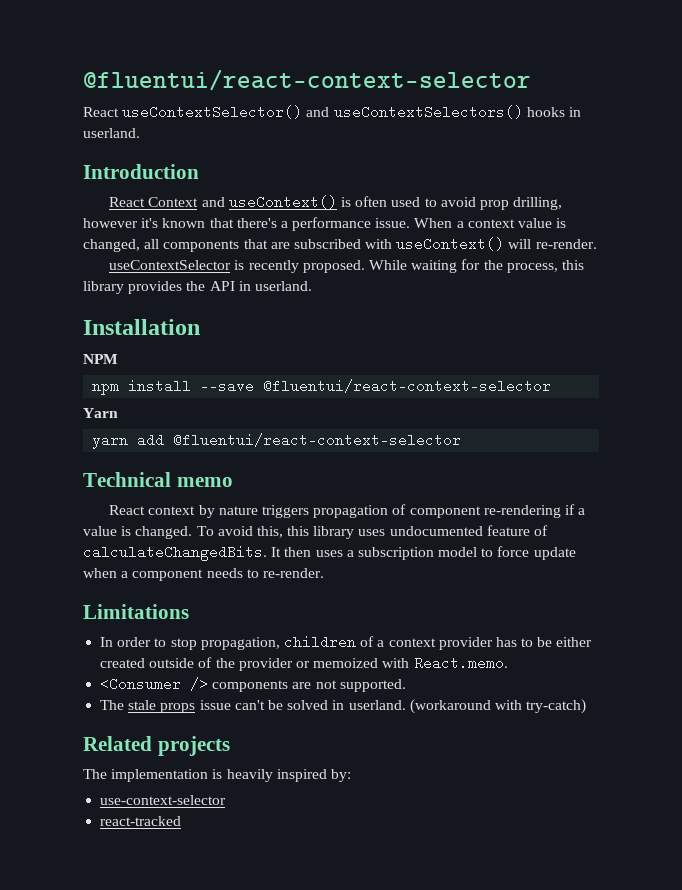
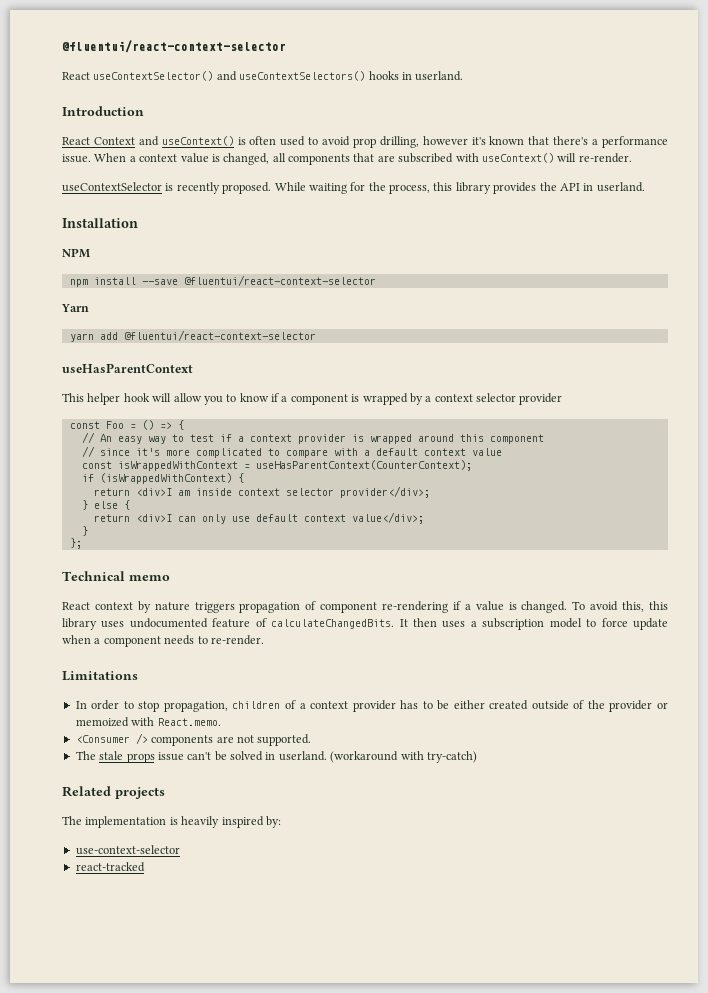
(462, 440) none -> [62,363,193,373] [62,393,563,405] [69,420,184,430] [81,432,544,444] [81,446,502,458] [81,460,472,471] [81,473,244,484] [93,486,430,498] [81,500,130,510] [93,512,424,524] [81,526,88,536] [69,538,82,549] // useHasParentContext // This helper hook will allow you to know if a component is wrapped by a context selector provider // const Foo = () => { // // An easy way to test if a context provider is wrapped around this component // // since it's more complicated to compare with a default context value // const isWrappedWithContext = useHasParentContext(CounterContext); // if (isWrappedWithContext) { // return <div>I am inside context selector provider</div>; // } else { // return <div>I can only use default context value</div>; // } // };

